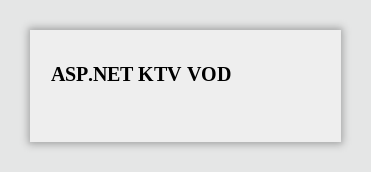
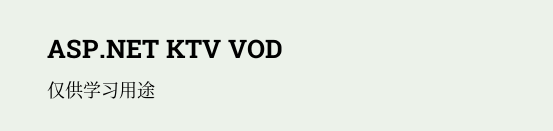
(231, 74) none -> [47,81,155,100] // 仅供学习用途

